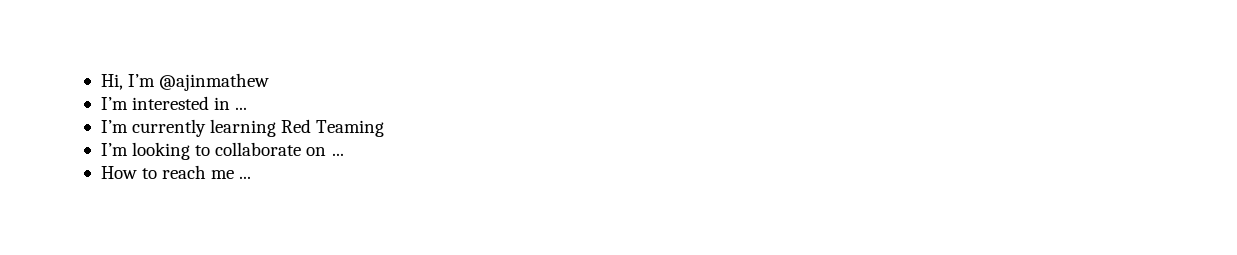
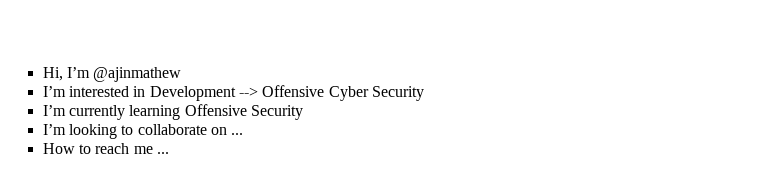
[235,107,248,110] ... -> [149,85,424,101] Development --> Offensive Cyber Security
[281,119,385,137] Red Teaming -> [184,104,303,120] Offensive Security

